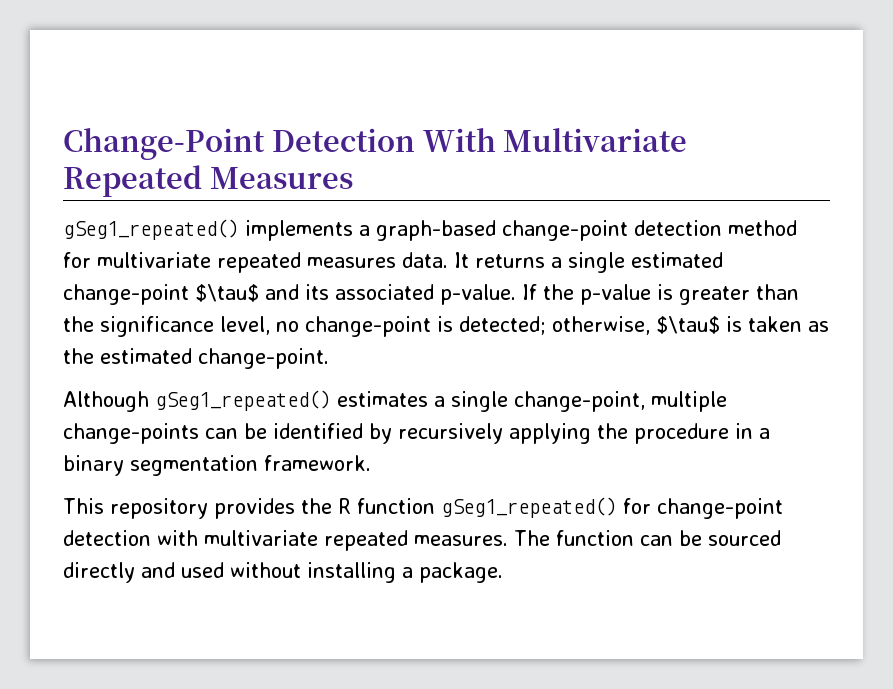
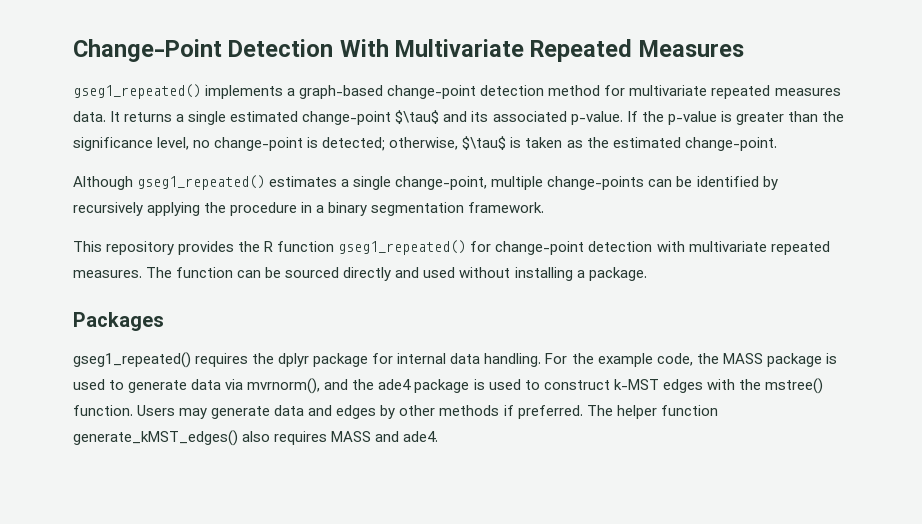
[63,219,239,240] gSeg1_repeated() -> [73,84,201,99] gseg1_repeated()
[155,390,331,411] gSeg1_repeated() -> [137,175,266,190] gseg1_repeated()
[441,497,617,518] gSeg1_repeated() -> [338,240,467,255] gseg1_repeated()
(503, 572) none -> [73,312,164,331] [73,352,837,368] [73,378,823,394] [73,405,718,419] [73,430,439,446] // Packages // gseg1_repeated() requires the dplyr package for internal data handling. For the example code, the MASS package is used to generate data via mvrnorm(), and the ade4 package is used to construct k-MST edges with the mstree() function. Users may generate data and edges by other methods if preferred. The helper function generate_kMST_edges() also requires MASS and ade4.

